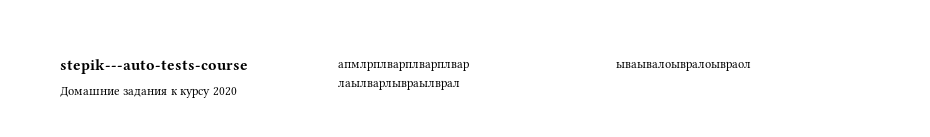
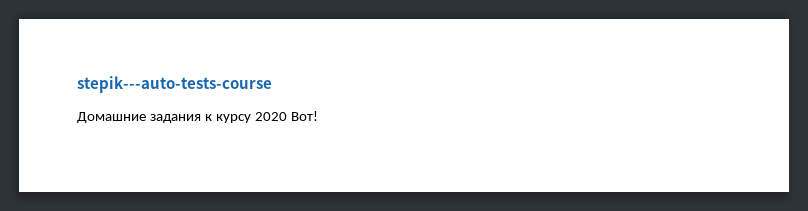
[338,61,469,71] [338,80,460,90] [616,61,751,71] апмлрплварплварплвар лаылварлывраылврал ываывалоывралоывраол -> [290,111,318,121] Вот!

